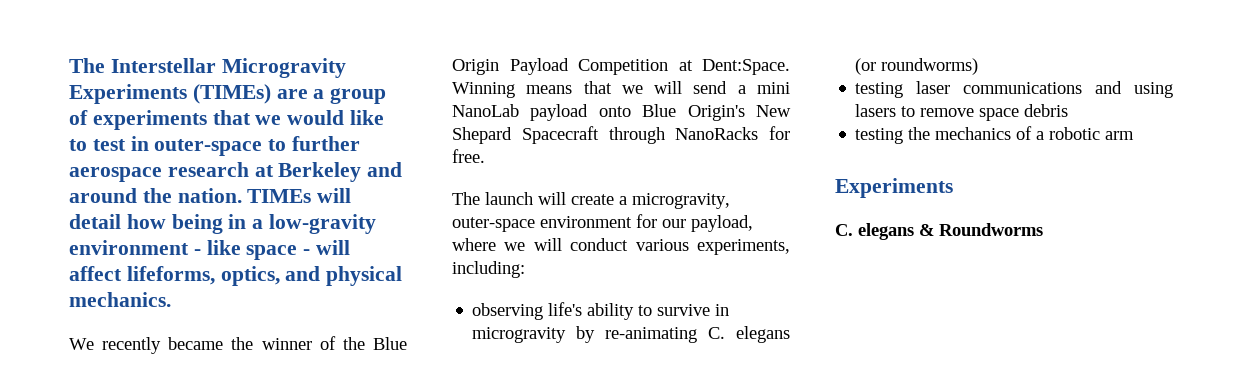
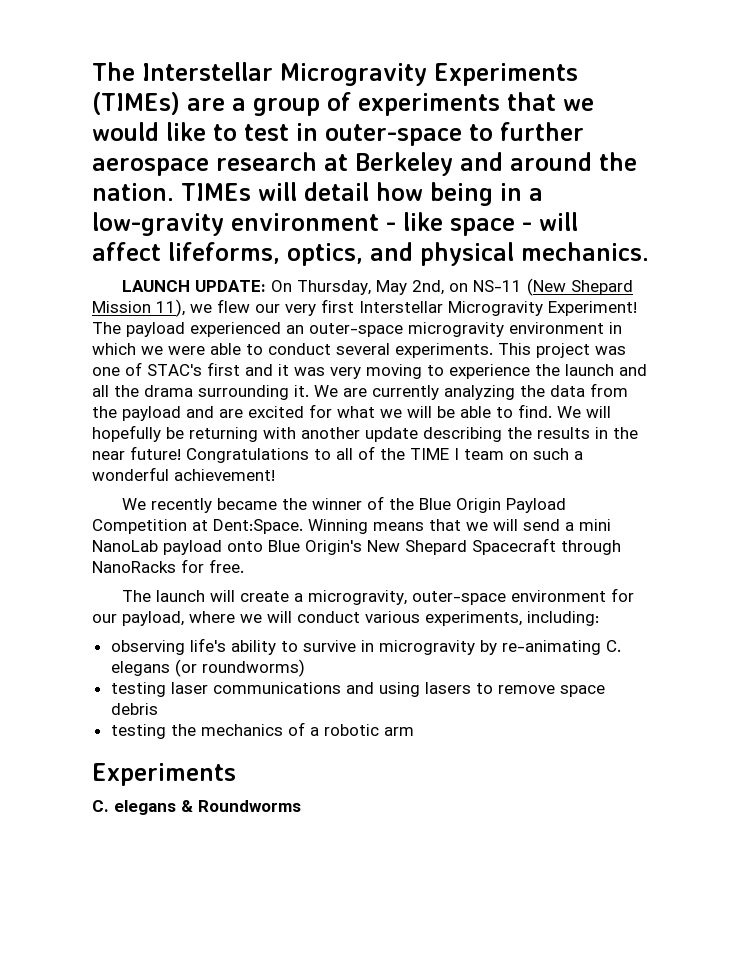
(171, 299) none -> [121,278,633,296] [92,299,637,317] [92,322,622,337] [92,343,626,358] [92,362,647,379] [92,383,628,400] [92,404,611,421] [92,425,638,442] [92,446,583,463] [92,467,275,481] // LAUNCH UPDATE: On Thursday, May 2nd, on NS-11 (New Shepard Mission 11), we flew our very first Interstellar Microgravity Experiment! The payload experienced an outer-space microgravity environment in which we were able to conduct several experiments. This project was one of STAC's first and it was very moving to experience the launch and all the drama surrounding it. We are currently analyzing the data from the payload and are excited for what we will be able to find. We will hopefully be returning with another update describing the results in the near future! Congratulations to all of the TIME I team on such a wonderful achievement!

